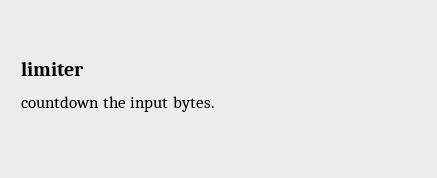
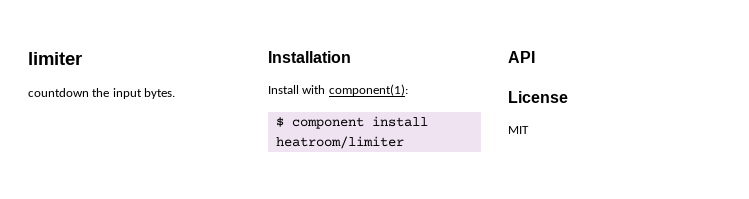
(215, 104) none -> [268,51,351,63] [268,84,408,96] [275,116,428,129] [275,136,404,149] [508,51,535,63] [508,91,568,103] [508,126,529,134] // Installation // Install with component(1): // $ component install heatroom/limiter // API // License // MIT

